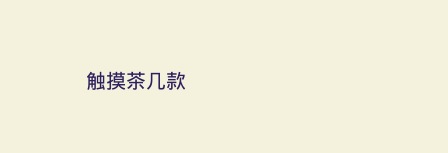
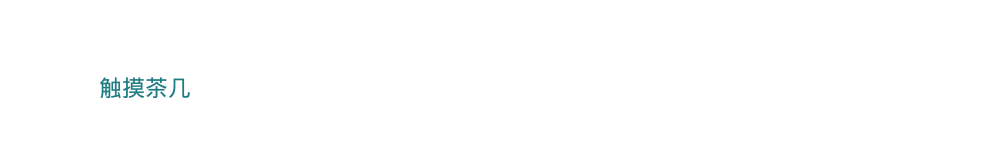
[166,71,186,90] 款 -> (191, 88) none

